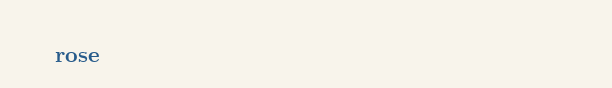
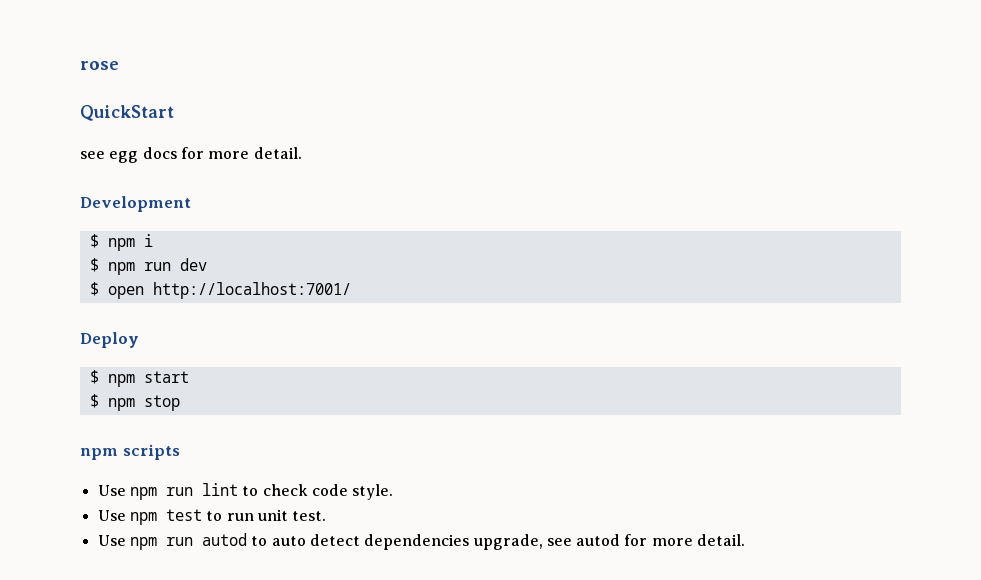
(100, 57) none -> [80,105,174,121] [80,147,302,163] [80,196,191,212] [89,234,153,251] [89,258,207,275] [89,282,351,299] [80,332,139,348] [89,370,189,387] [89,394,180,411] [80,444,180,460] [97,483,394,500] [97,509,327,525] [97,533,746,550] // QuickStart // see egg docs for more detail. // Development // $ npm i // $ npm run dev // $ open http://localhost:7001/ // Deploy // $ npm start // $ npm stop // npm scripts // Use npm run lint to check code style. // Use npm test to run unit test. // Use npm run autod to auto detect dependencies upgrade, see autod for more detail.

